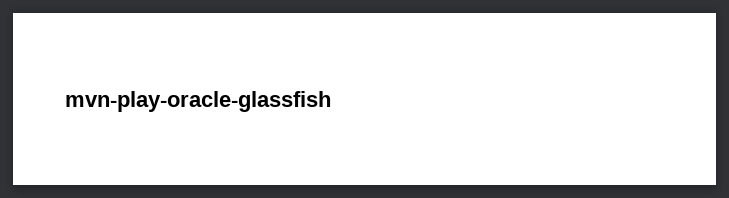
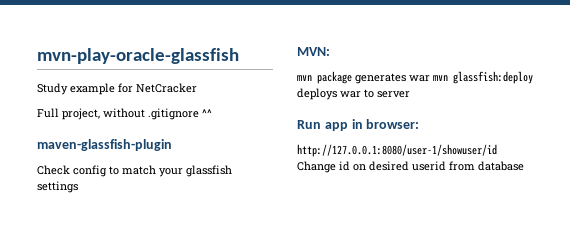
(331, 101) none -> [37,83,197,95] [37,108,212,120] [37,139,172,151] [37,165,232,177] [37,181,78,193] [297,47,330,56] [297,71,533,84] [297,88,410,100] [297,119,420,131] [297,144,497,157] [297,161,524,173] // Study example for NetCracker // Full project, without .gitignore ^^ // maven-glassfish-plugin // Check config to match your glassfish settings // MVN: // mvn package generates war mvn glassfish:deploy deploys war to server // Run app in browser: // http://127.0.0.1:8080/user-1/showuser/id Change id on desired userid from database

